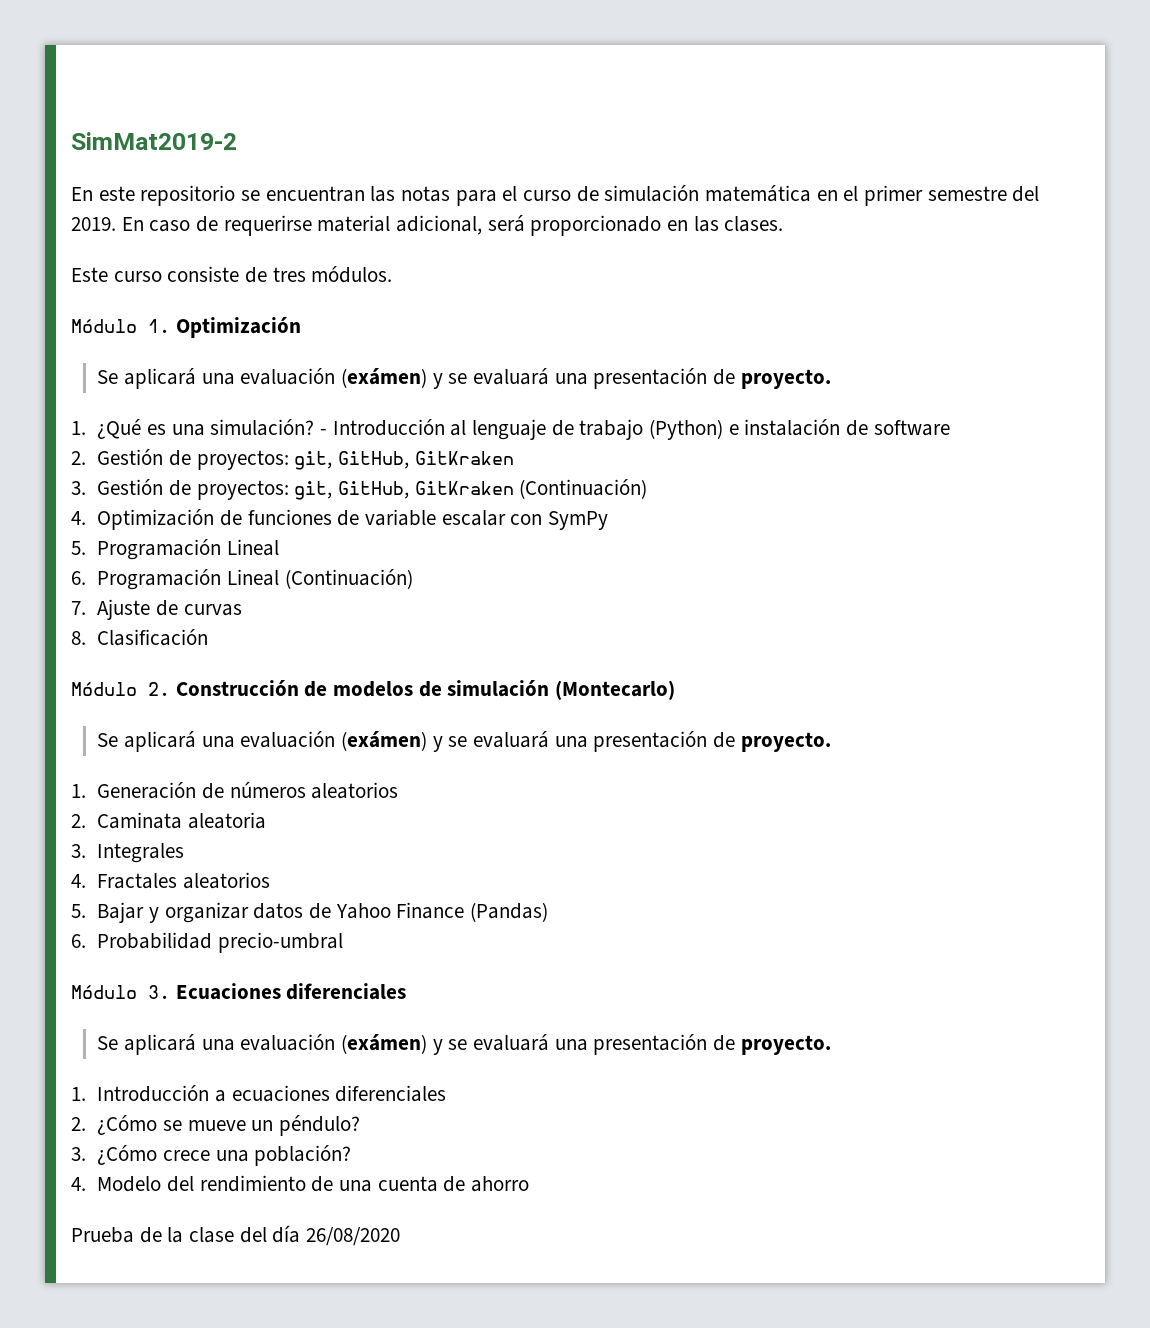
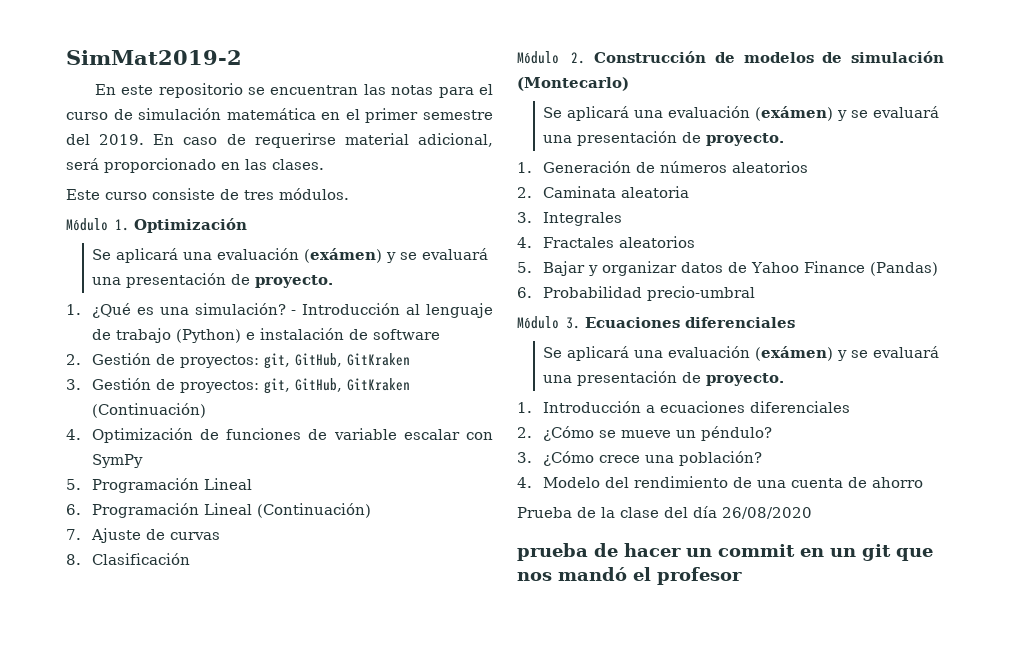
(401, 1236) none -> [517,543,933,561] [517,567,742,585] // prueba de hacer un commit en un git que nos mandó el profesor

